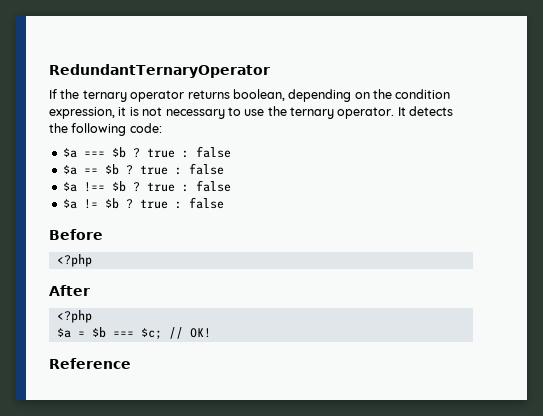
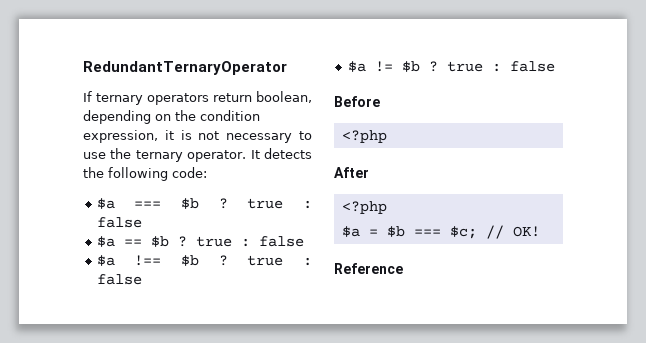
[60,89,230,102] the ternary operator returns -> [96,93,252,105] ternary operators return

